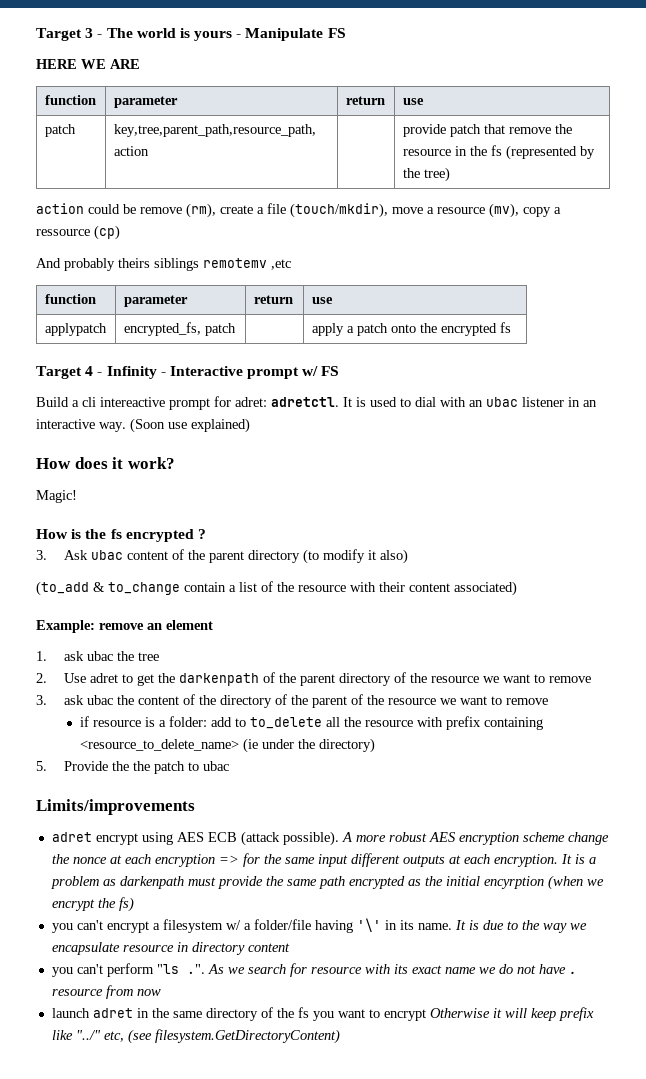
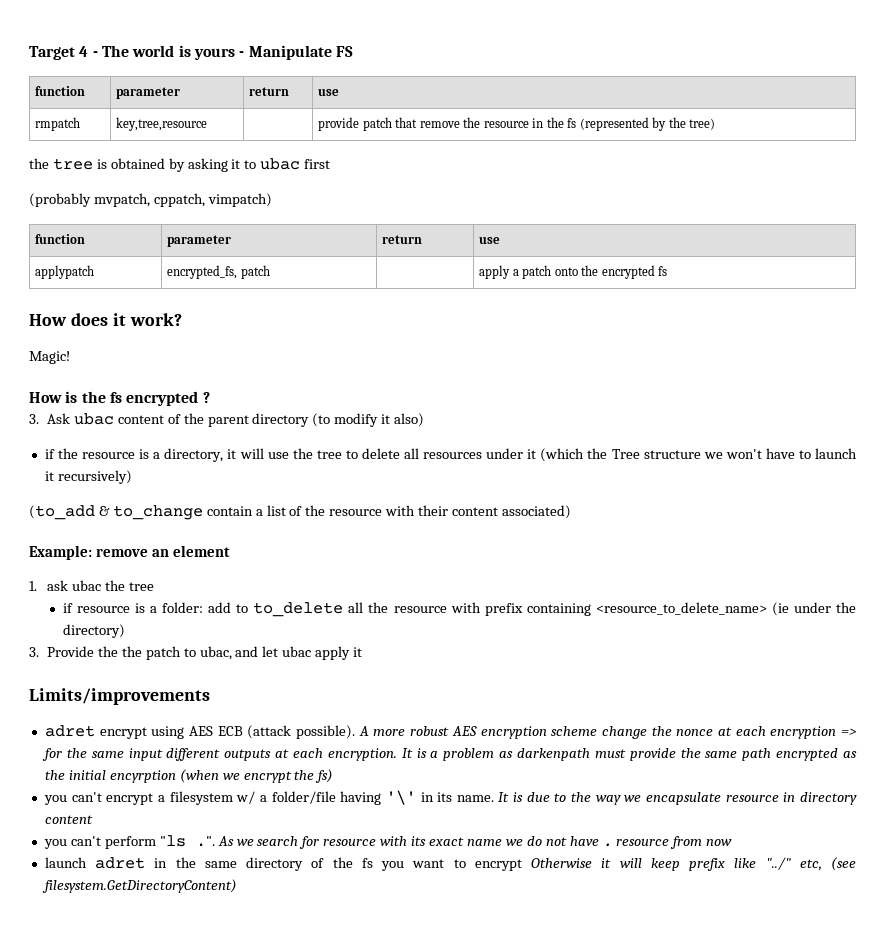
[36,28,94,41] Target 3 -> [29,46,89,60] Target 4
[36,59,140,69] [44,95,96,105] [113,96,178,108] [345,96,385,105] [402,98,424,105] [44,124,76,137] [113,124,316,137] [113,146,149,156] // HERE WE ARE // function | parameter | return | use // patch | key,tree,parent_path,resource_path, action -> [35,86,86,96] [116,87,181,99] [249,87,290,96] [318,88,340,96] [35,117,81,131] [116,117,208,131] // function | parameter | return | use // rmpatch | key,tree,resource
[36,203,561,218] [36,225,120,240] [36,258,291,271] action could be remove (rm), create a file (touch/mkdir), move a resource (mv), copy a ressource (cp) // And probably theirs siblings remotemv ,etc -> [29,158,331,172] [29,193,272,207] the tree is obtained by asking it to ubac first // (probably mvpatch, cppatch, vimpatch)
[36,366,340,379] [36,396,597,410] [36,418,250,433] // Target 4 - Infinity - Interactive prompt w/ FS // Build a cli intereactive prompt for adret: adretctl. It is used to dial with an ubac listener in an interactive way. (Soon use explained) -> (668, 271) none
(409, 556) none -> [44,448,857,462] [44,470,132,484] // if the resource is a directory, it will use the tree to delete all resources under it (which the Tree structure we won't have to launch it recursively)
[36,672,592,686] [36,694,549,708] // 2. Use adret to get the darkenpath of the parent directory of the resource we want to remove // 3. ask ubac the content of the directory of the parent of the resource we want to remove -> (154, 586) none
[36,761,47,771] 5. -> [29,647,39,657] 3.
[203,761,230,771] ubac -> [199,646,363,660] ubac, and let ubac apply it

